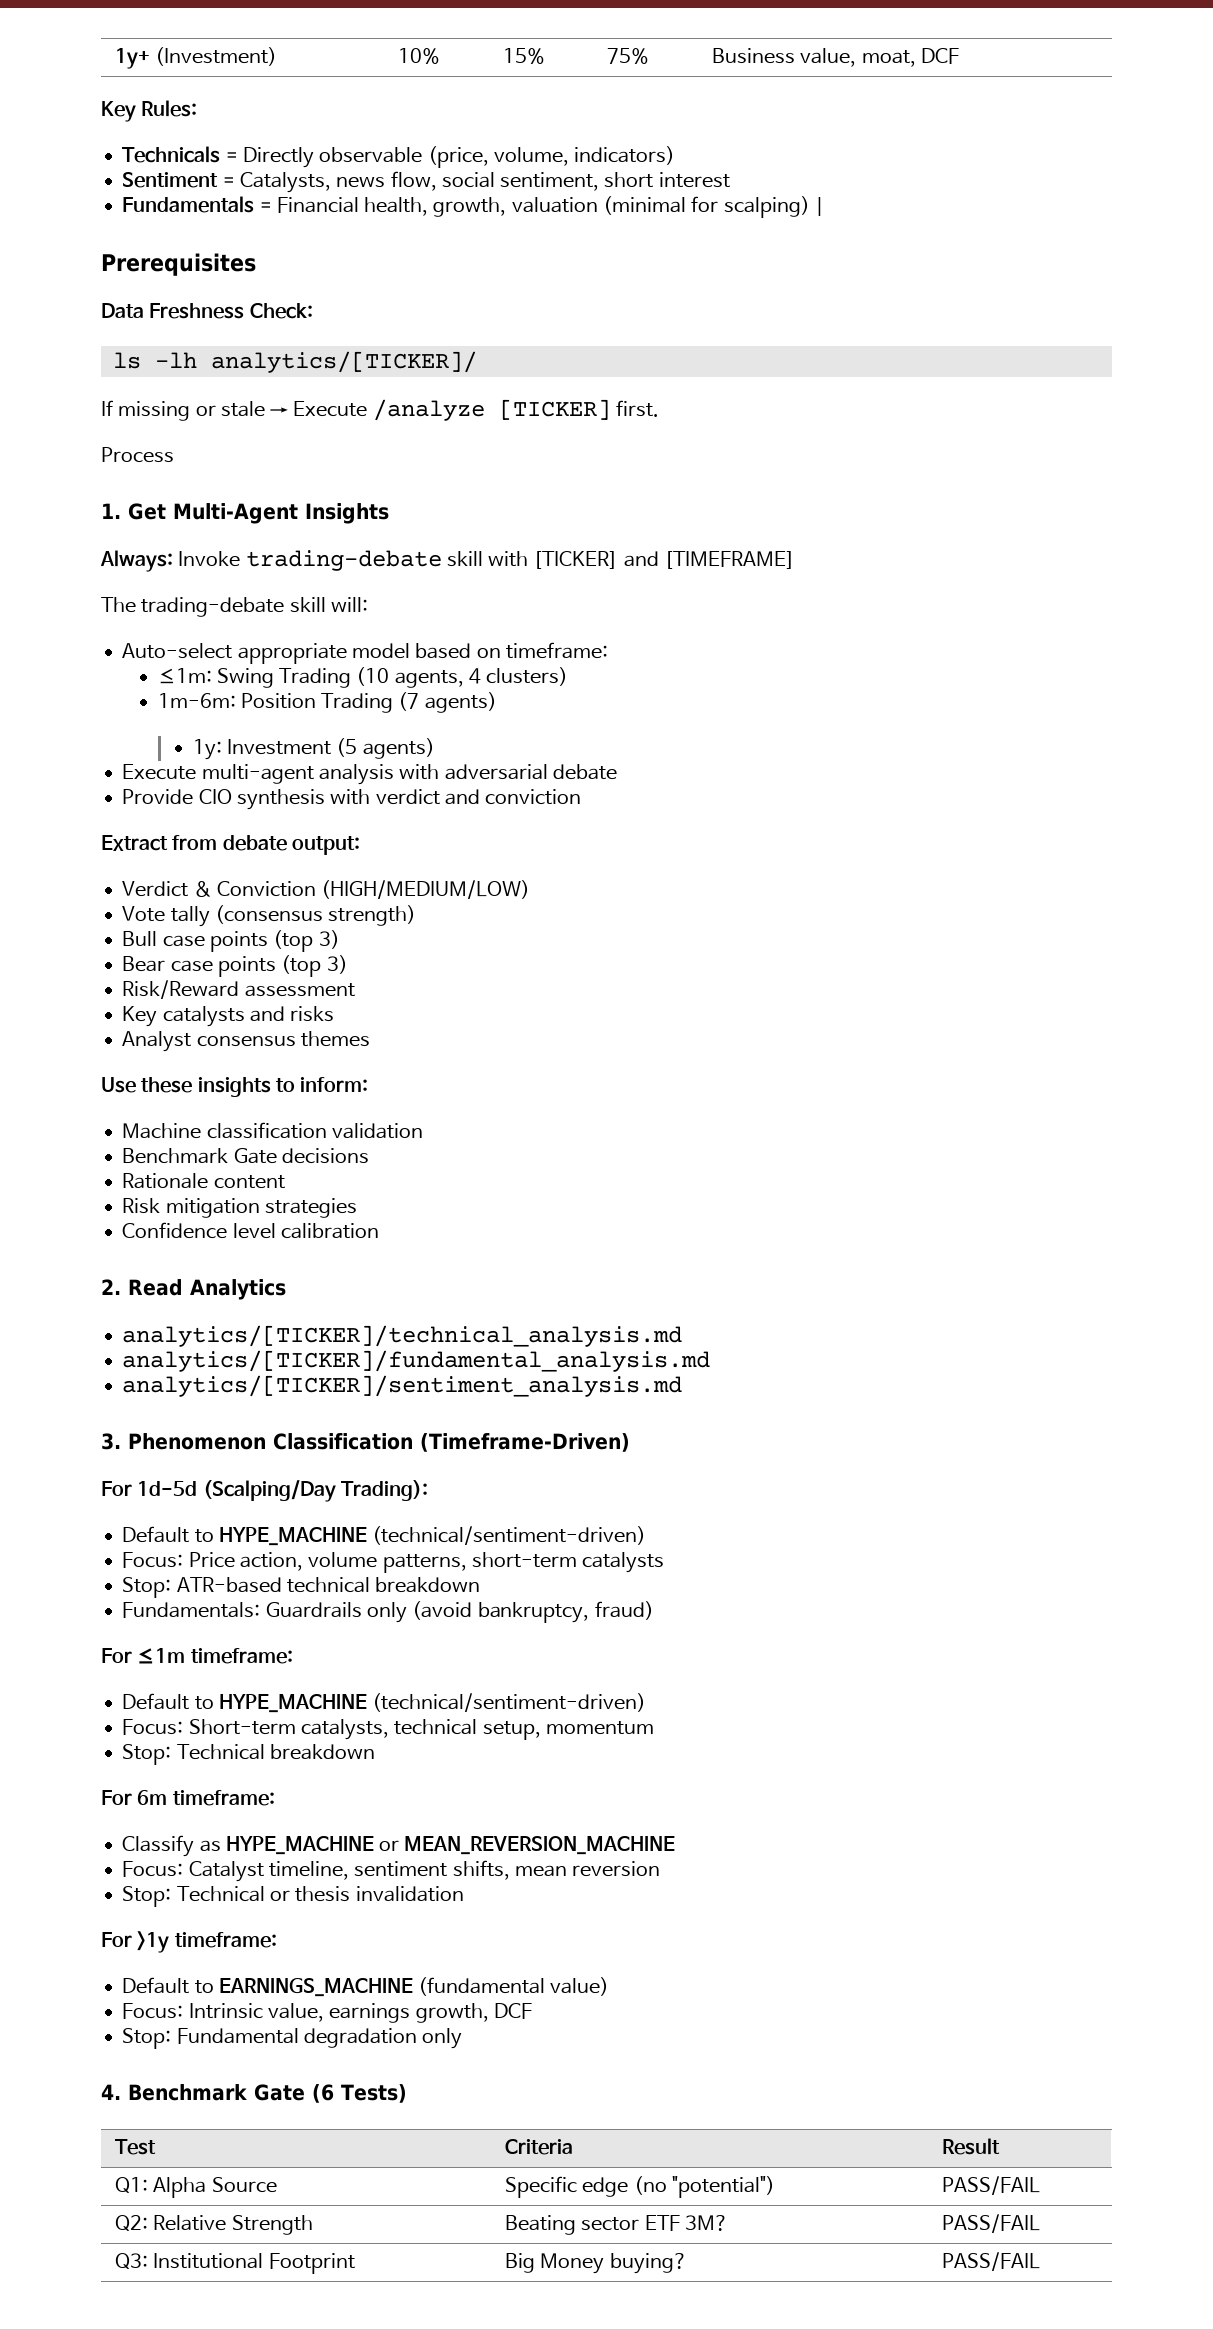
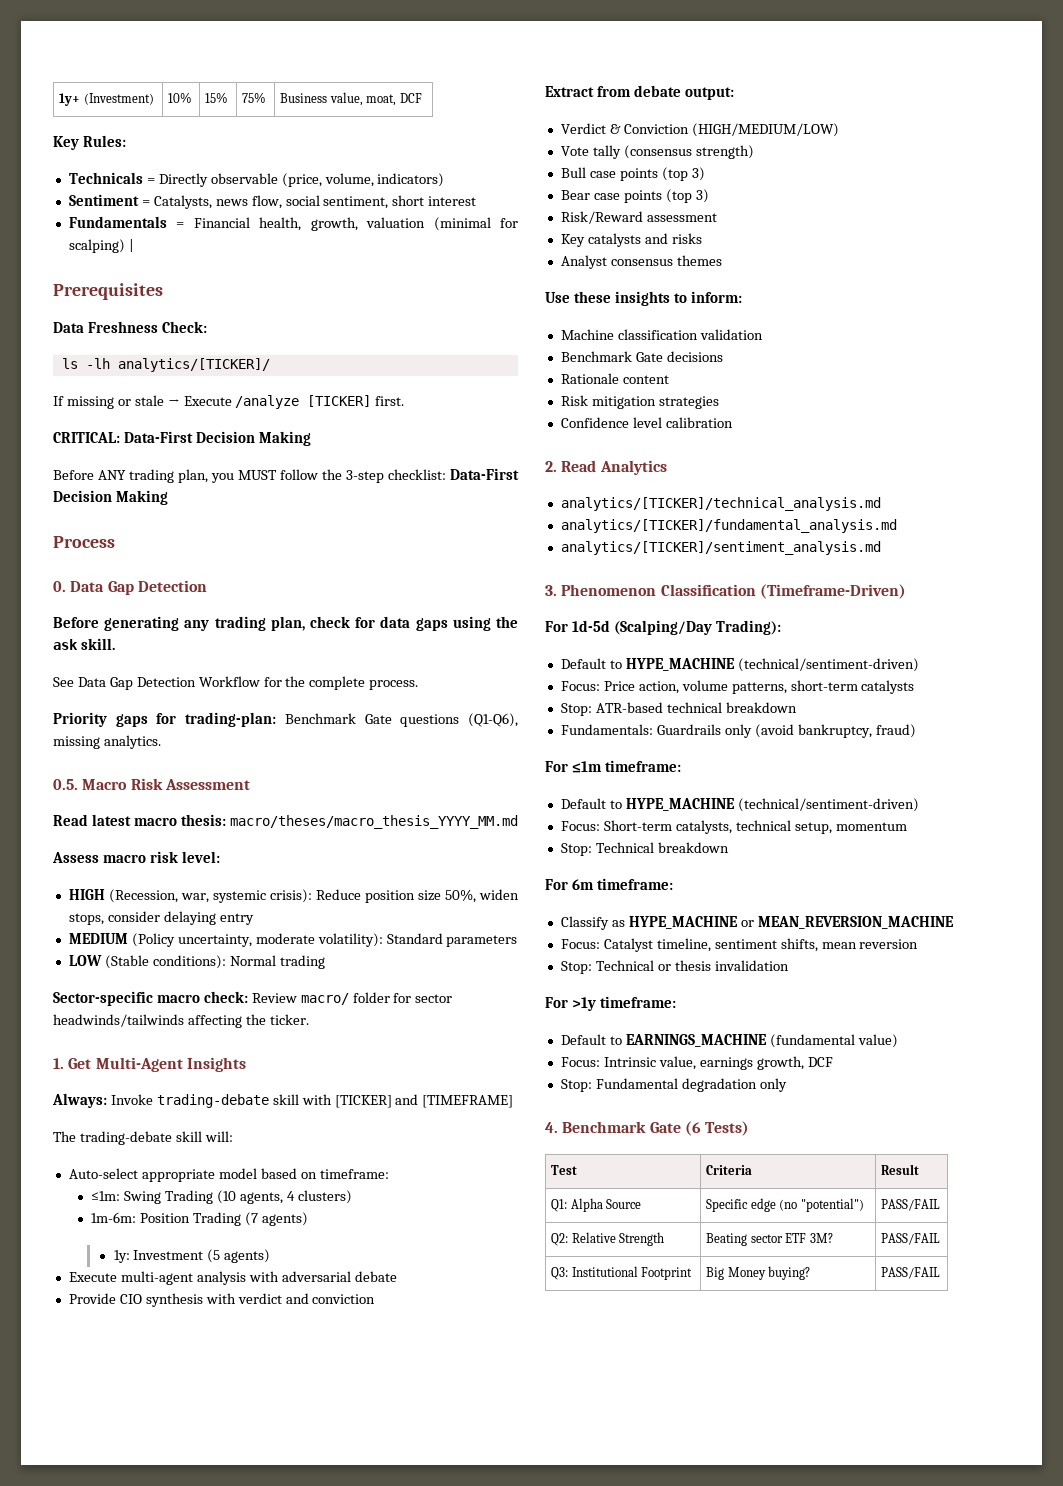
[101,447,174,463] Process -> [53,431,311,446] [53,468,519,483] [53,490,168,505] [53,536,115,548] [53,580,207,595] [53,616,518,631] [53,638,115,650] [53,676,419,690] [53,712,518,727] [53,735,161,749] [53,778,250,790] [53,814,518,829] [52,851,220,863] [68,889,519,903] [68,911,254,925] [68,933,518,947] [68,955,325,969] [53,991,453,1006] [53,1014,309,1028] CRITICAL: Data-First Decision Making // Before ANY trading plan, you MUST follow the 3-step checklist: Data-First Decision Making // Process // 0. Data Gap Detection // Before generating any trading plan, check for data gaps using the ask skill. // See Data Gap Detection Workflow for the complete process. // Priority gaps for trading-plan: Benchmark Gate questions (Q1-Q6), missing analytics. // 0.5. Macro Risk Assessment // Read latest macro thesis: macro/theses/macro_thesis_YYYY_MM.md // Assess macro risk level: // HIGH (Recession, war, systemic crisis): Reduce position size 50%, widen stops, consider delaying entry // MEDIUM (Policy uncertainty, moderate volatility): Standard parameters // LOW (Stable conditions): Normal trading // Sector-specific macro check: Review macro/ folder for sector headwinds/tailwinds affecting the ticker.

